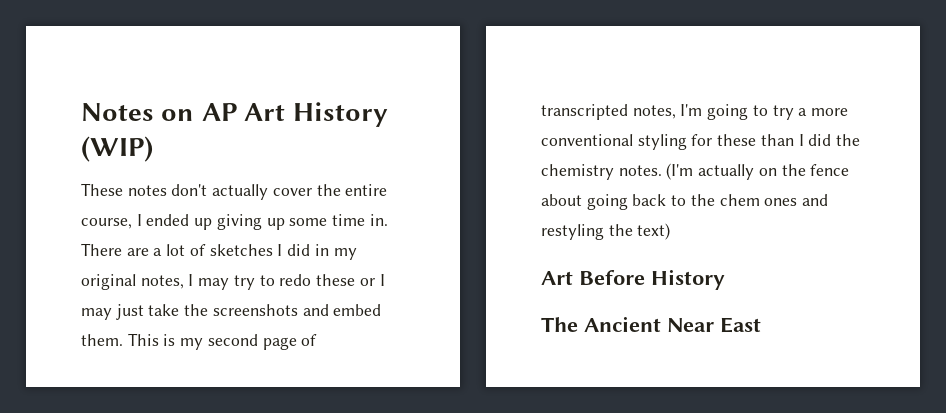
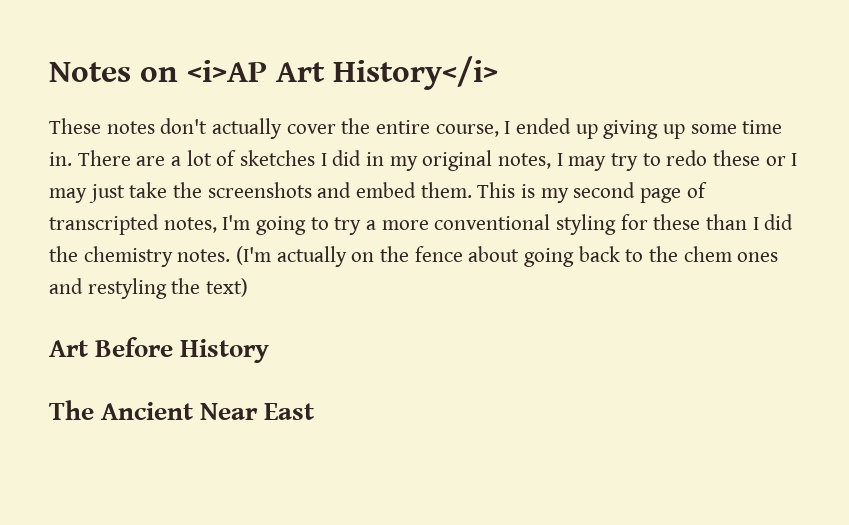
[201,102,388,127] [81,136,153,162] AP Art History (WIP) -> [187,56,498,90] <i>AP Art History</i>

